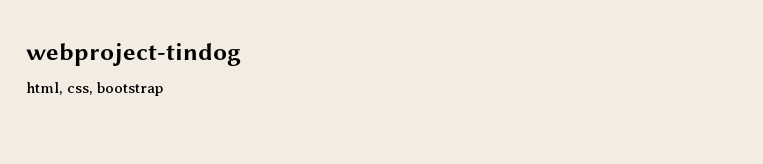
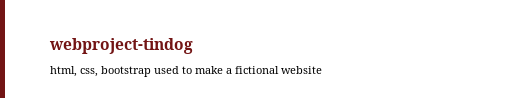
(164, 89) none -> [154,66,322,74] used to make a fictional website

